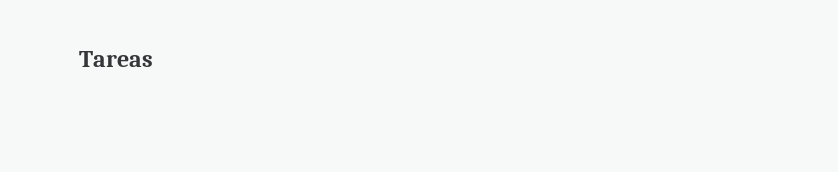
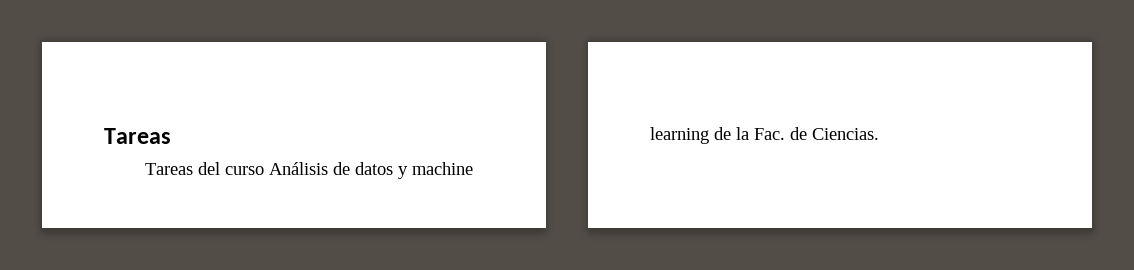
[79,51,153,67] Tareas -> [104,128,171,144] [145,162,474,179] [650,127,879,144] Tareas // Tareas del curso Análisis de datos y machine learning de la Fac. de Ciencias.

